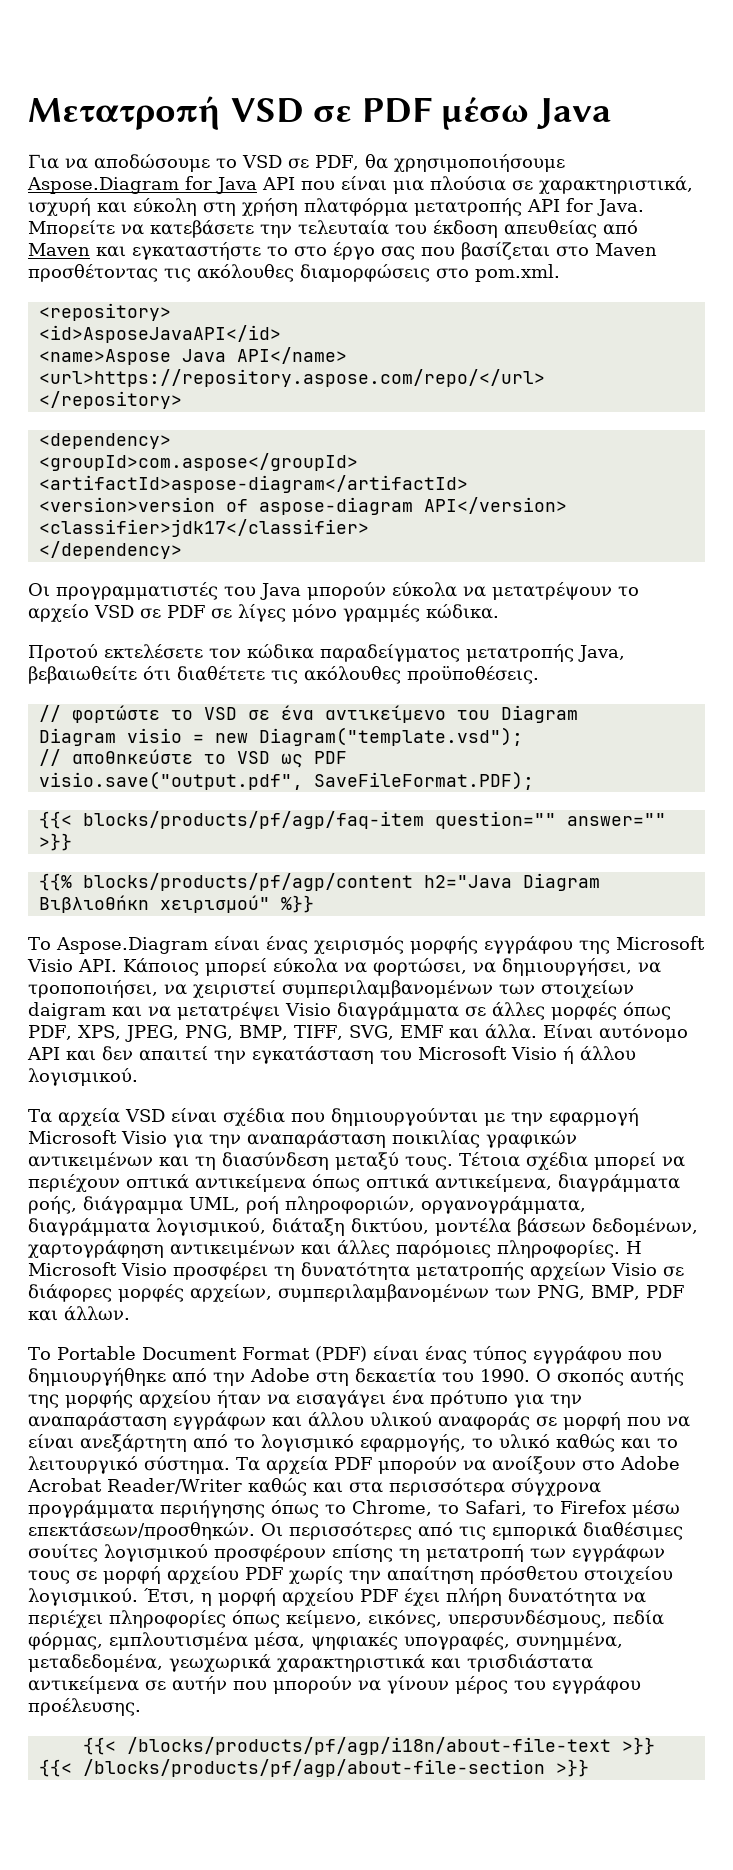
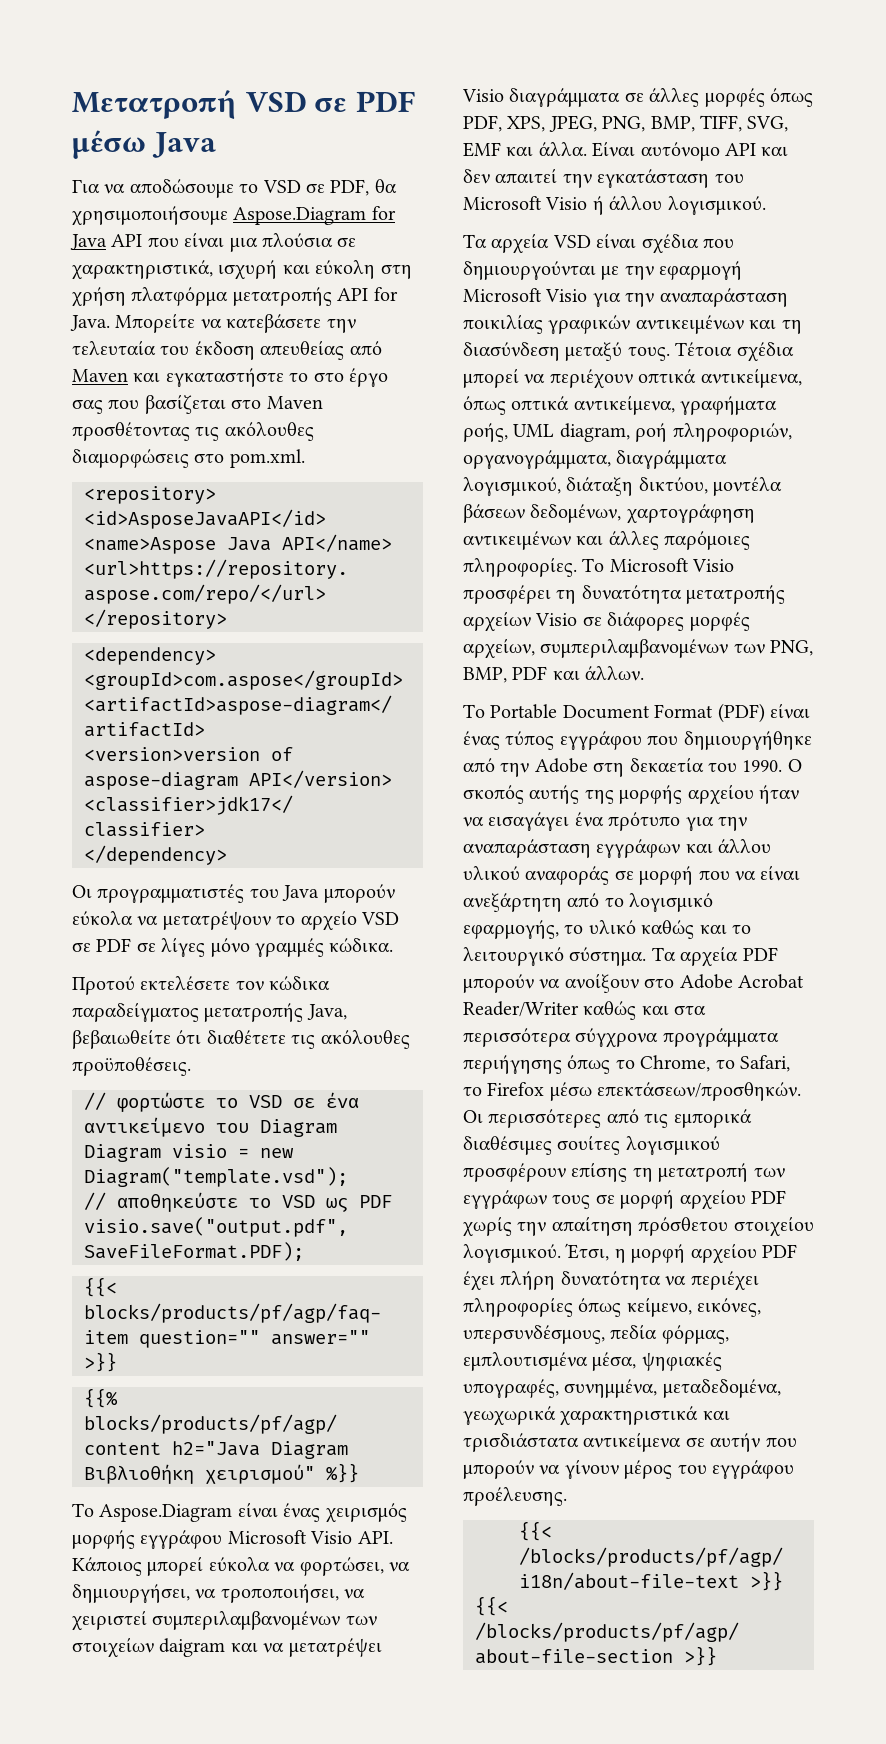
[579,940,610,954] της -> (223, 1539) none
[195,1174,306,1192] αντικείμενα -> [700,368,802,388] αντικείμενα,
[558,1174,680,1192] [28,1196,240,1214] διαγράμματα ροής, διάγραμμα UML, -> [680,396,778,415] [463,423,630,442] γραφήματα ροής, UML diagram,
[626,1241,642,1254] Η -> [582,558,605,572] Το

